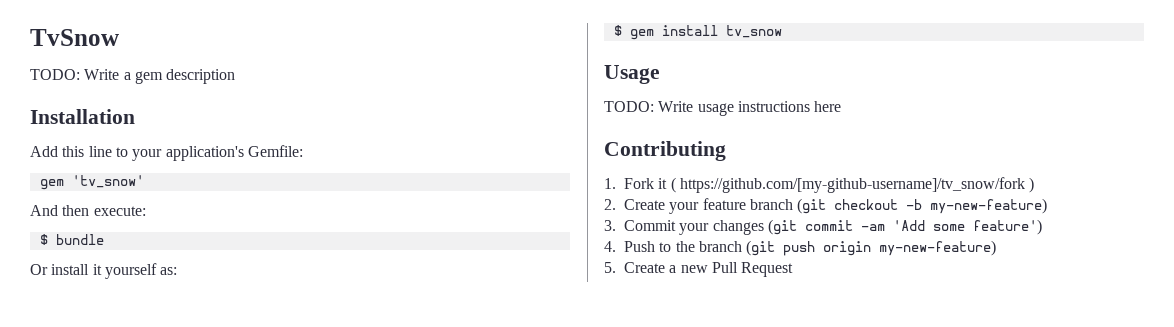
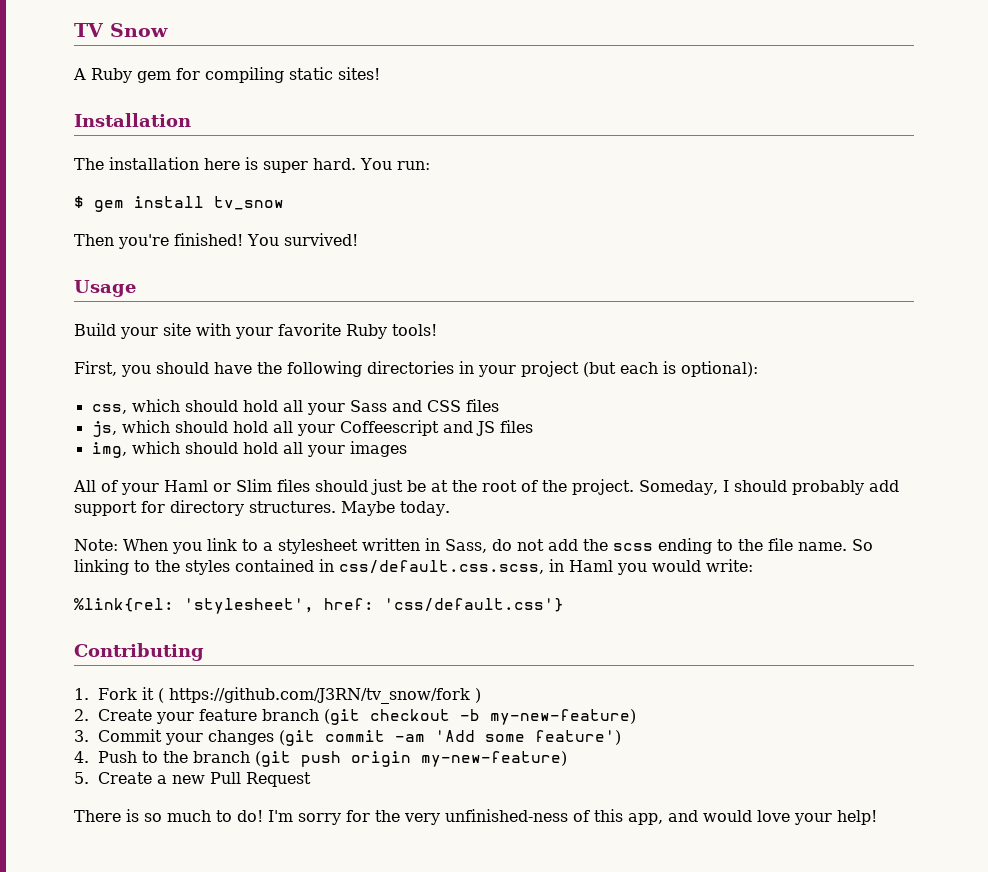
[30,29,119,46] [30,69,236,84] [30,109,135,124] [30,145,303,161] [39,175,144,190] [30,205,146,216] [39,234,104,245] [30,263,178,279] [613,25,782,40] [604,65,660,84] [604,101,842,116] TvSnow // TODO: Write a gem description // Installation // Add this line to your application's Gemfile: // gem 'tv_snow' // And then execute: // $ bundle // Or install it yourself as: // $ gem install tv_snow // Usage // TODO: Write usage instructions here -> [74,23,168,37] [73,67,380,83] [74,113,191,127] [74,157,430,173] [74,196,284,212] [74,233,358,249] [74,280,136,297] [74,323,437,339] [74,361,758,377] [91,399,499,415] [91,420,533,437] [91,441,407,458] [73,479,899,495] [74,500,450,516] [74,538,873,554] [74,559,753,575] [74,598,564,614] TV Snow // A Ruby gem for compiling static sites! // Installation // The installation here is super hard. You run: // $ gem install tv_snow // Then you're finished! You survived! // Usage // Build your site with your favorite Ruby tools! // First, you should have the following directories in your project (but each is optional): // css, which should hold all your Sass and CSS files // js, which should hold all your Coffeescript and JS files // img, which should hold all your images // All of your Haml or Slim files should just be at the root of the project. Someday, I should probably add support for directory structures. Maybe today. // Note: When you link to a stylesheet written in Sass, do not add the scss ending to the file name. So linking to the styles contained in css/default.css.scss, in Haml you would write: // %link{rel: 'stylesheet', href: 'css/default.css'}
[679,177,1025,193] https://github.com/[my-github-username]/tv_snow/fork -> [168,687,470,704] https://github.com/J3RN/tv_snow/fork
(794, 269) none -> [74,809,877,825] // There is so much to do! I'm sorry for the very unfinished-ness of this app, and would love your help!

